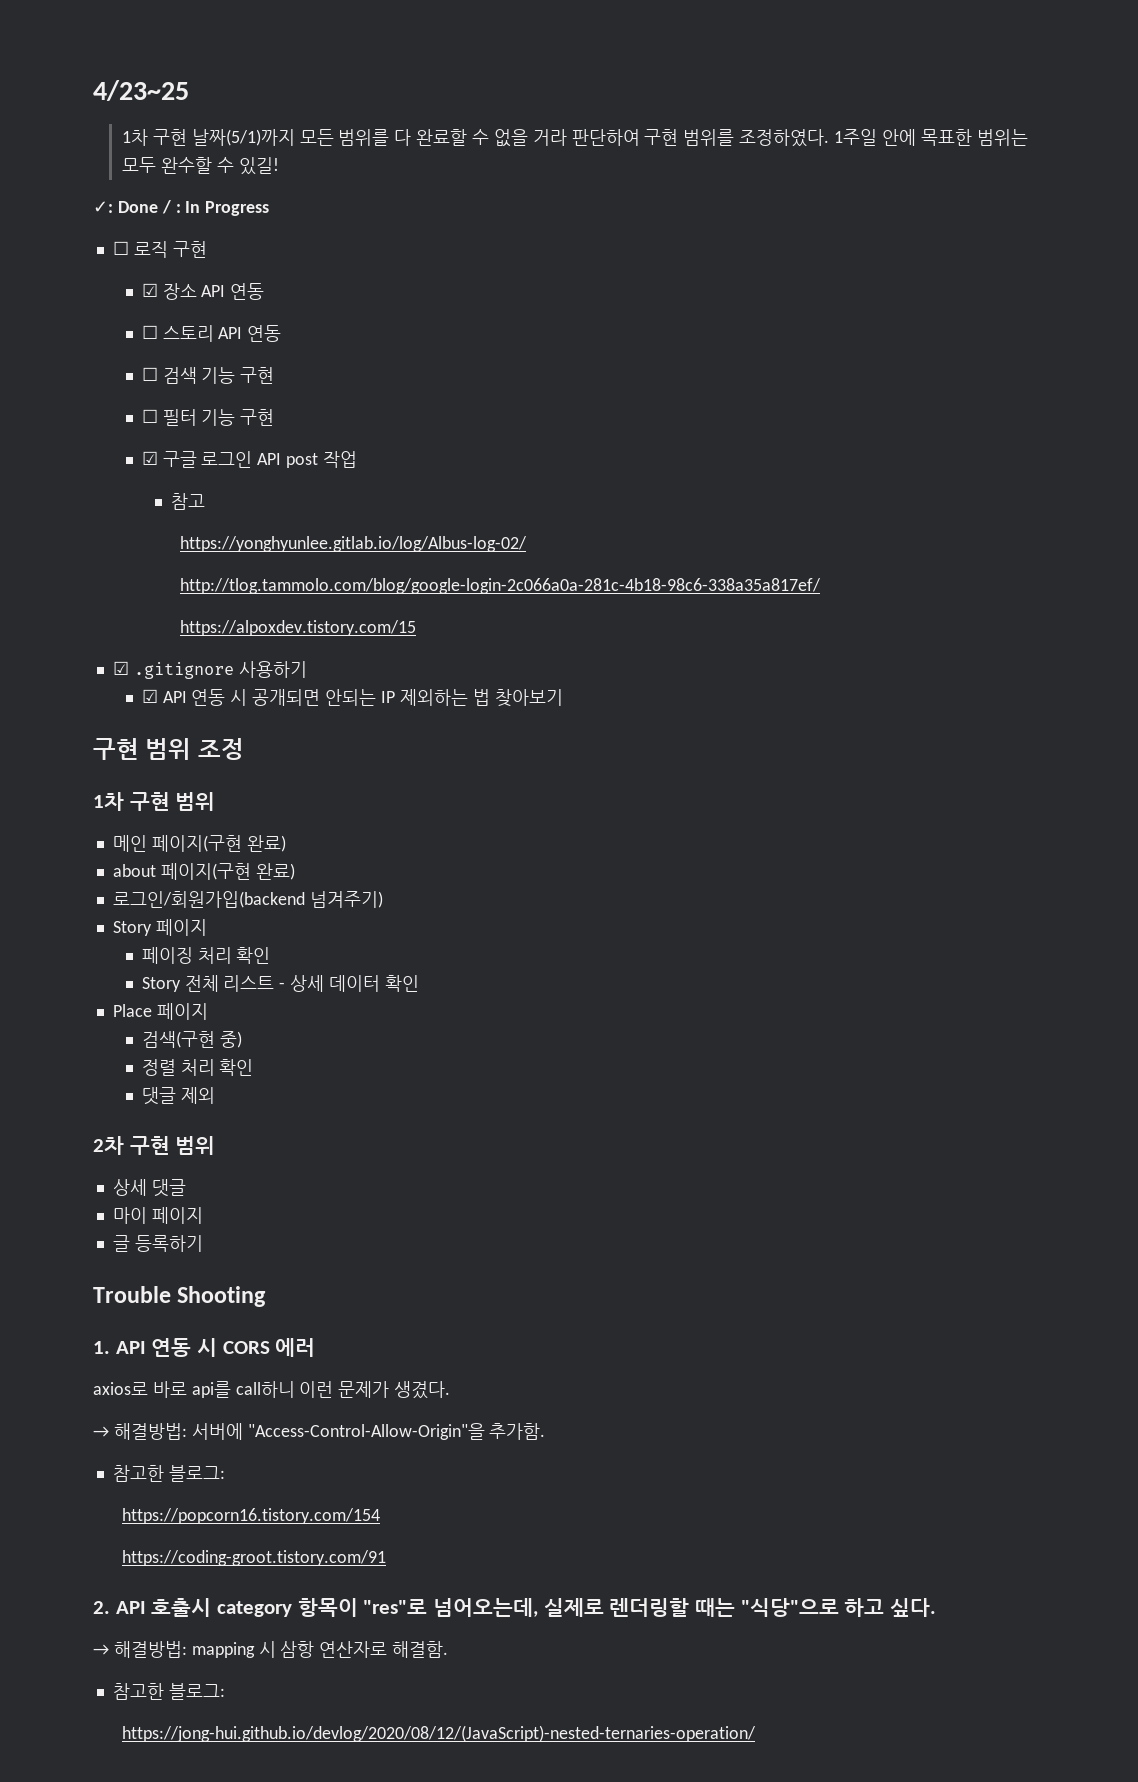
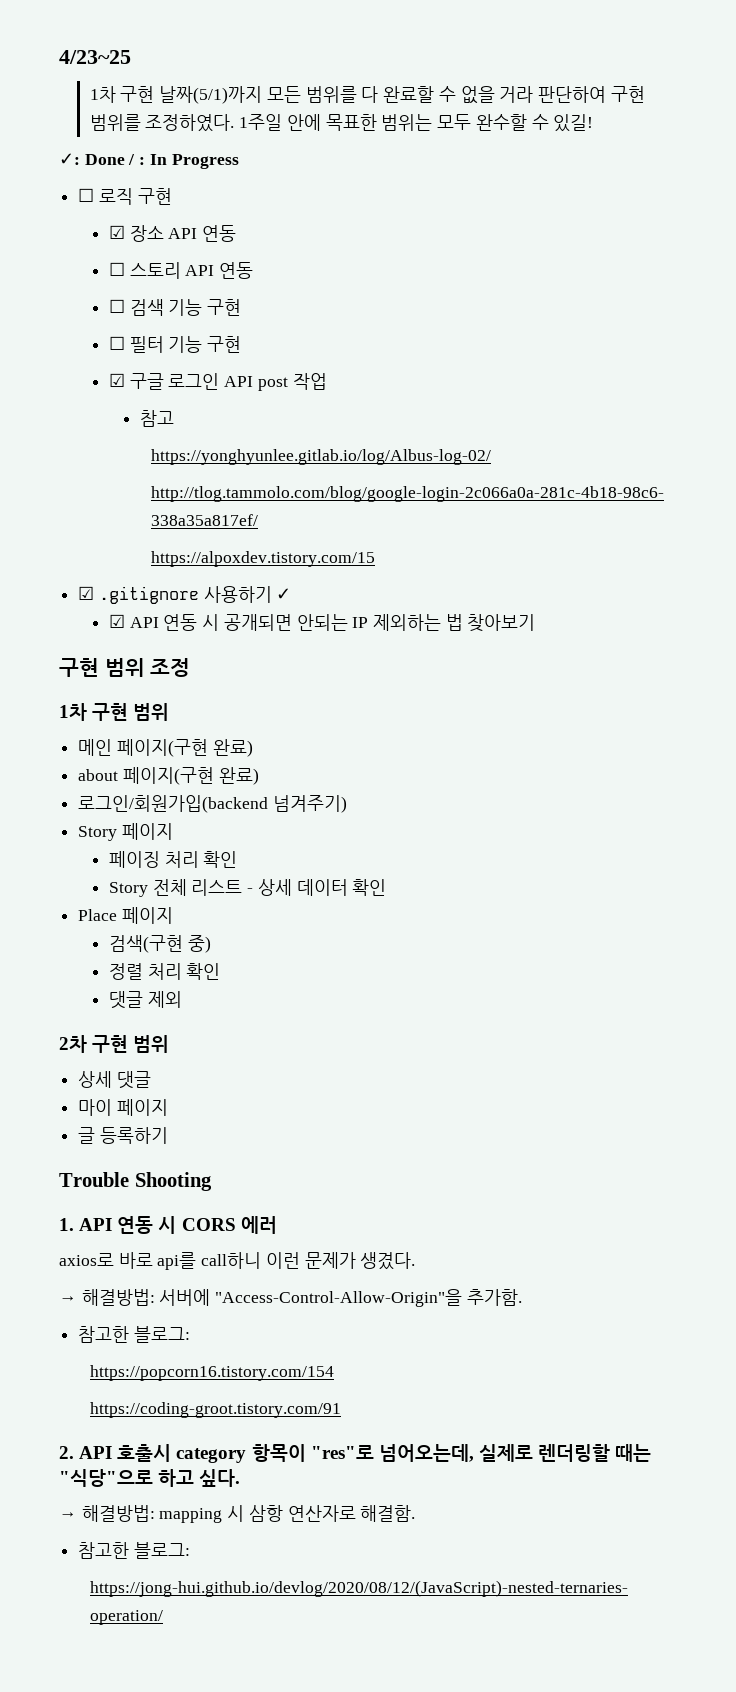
(307, 669) none -> [276,588,292,600] ✓

